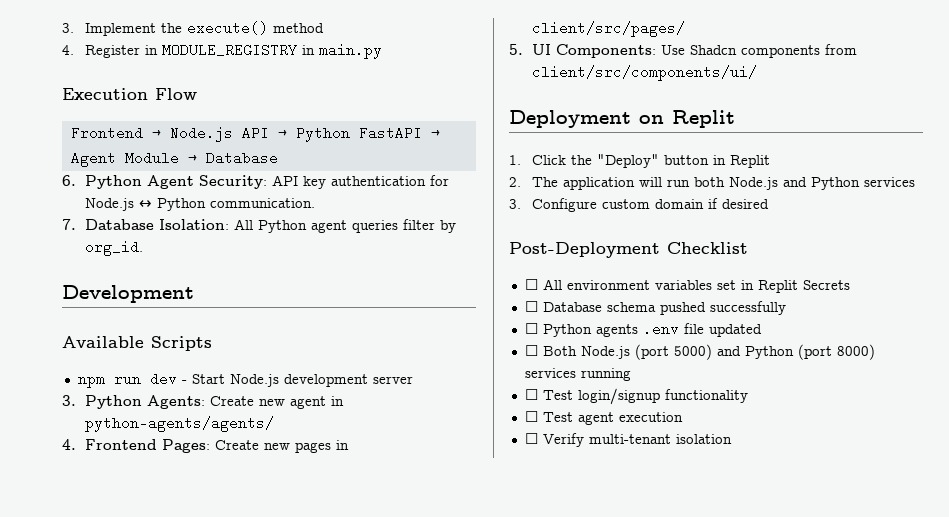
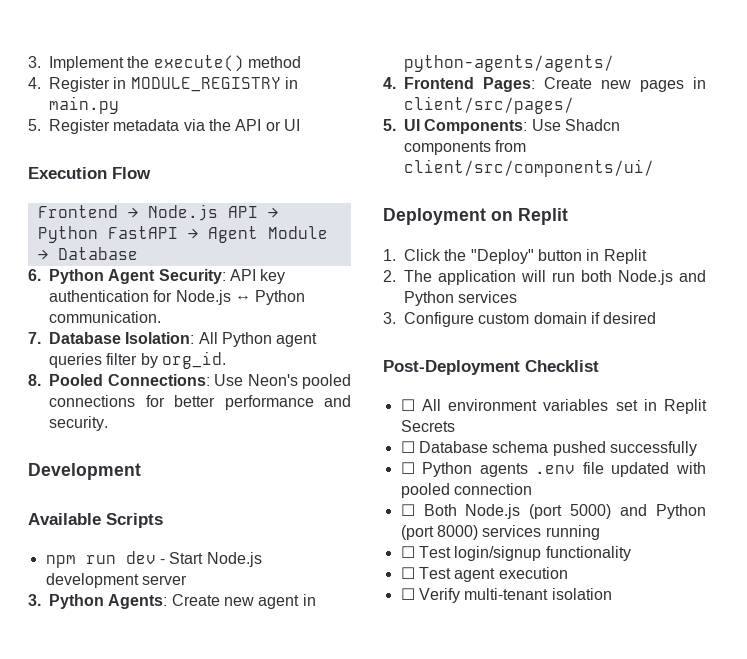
(383, 51) none -> [28,119,300,134] // 5. Register metadata via the API or UI
(144, 248) none -> [28,374,351,389] [49,395,351,410] [49,416,108,431] // 8. Pooled Connections: Use Neon's pooled connections for better performance and security.
(762, 330) none -> [676,462,706,474] [400,483,532,498] with pooled connection

